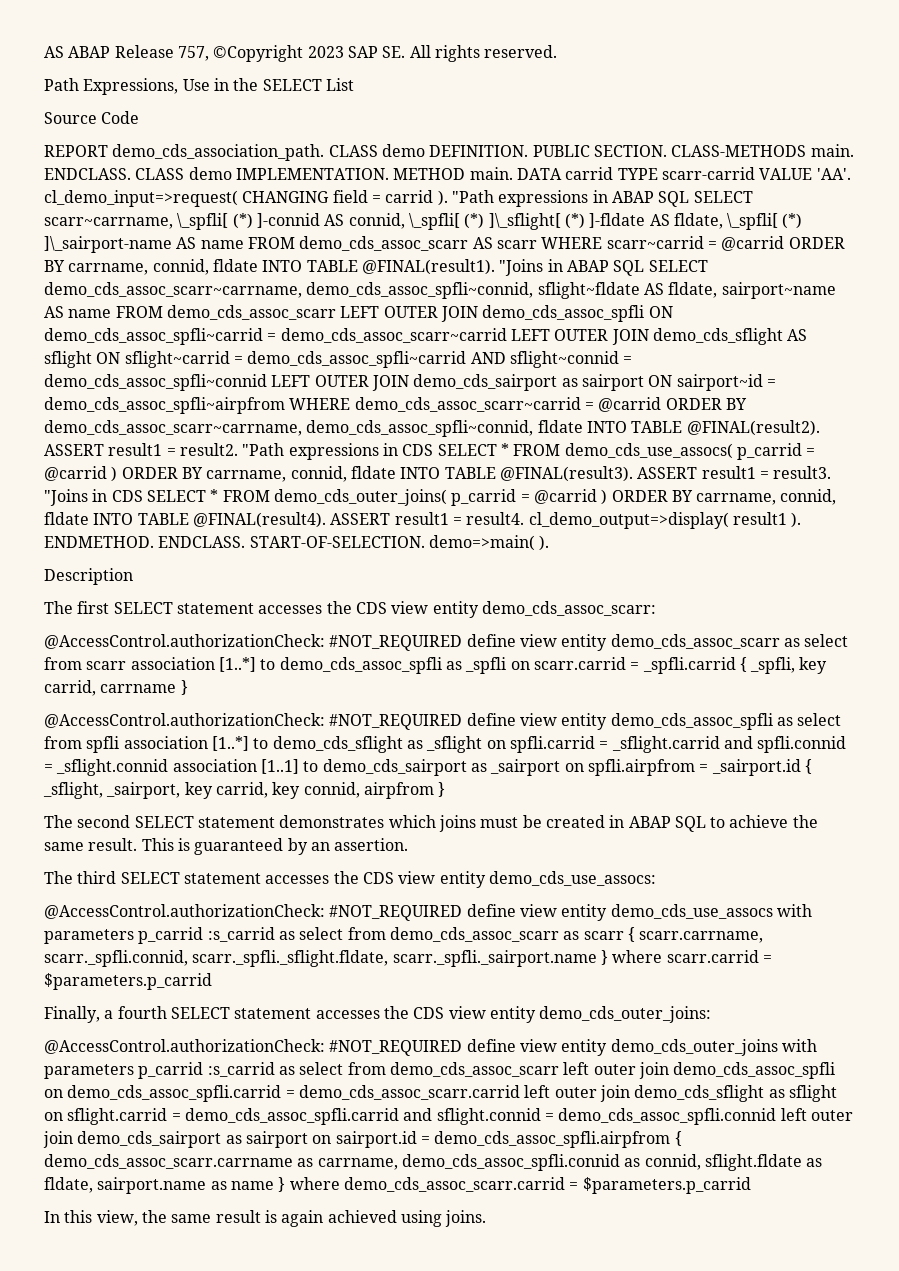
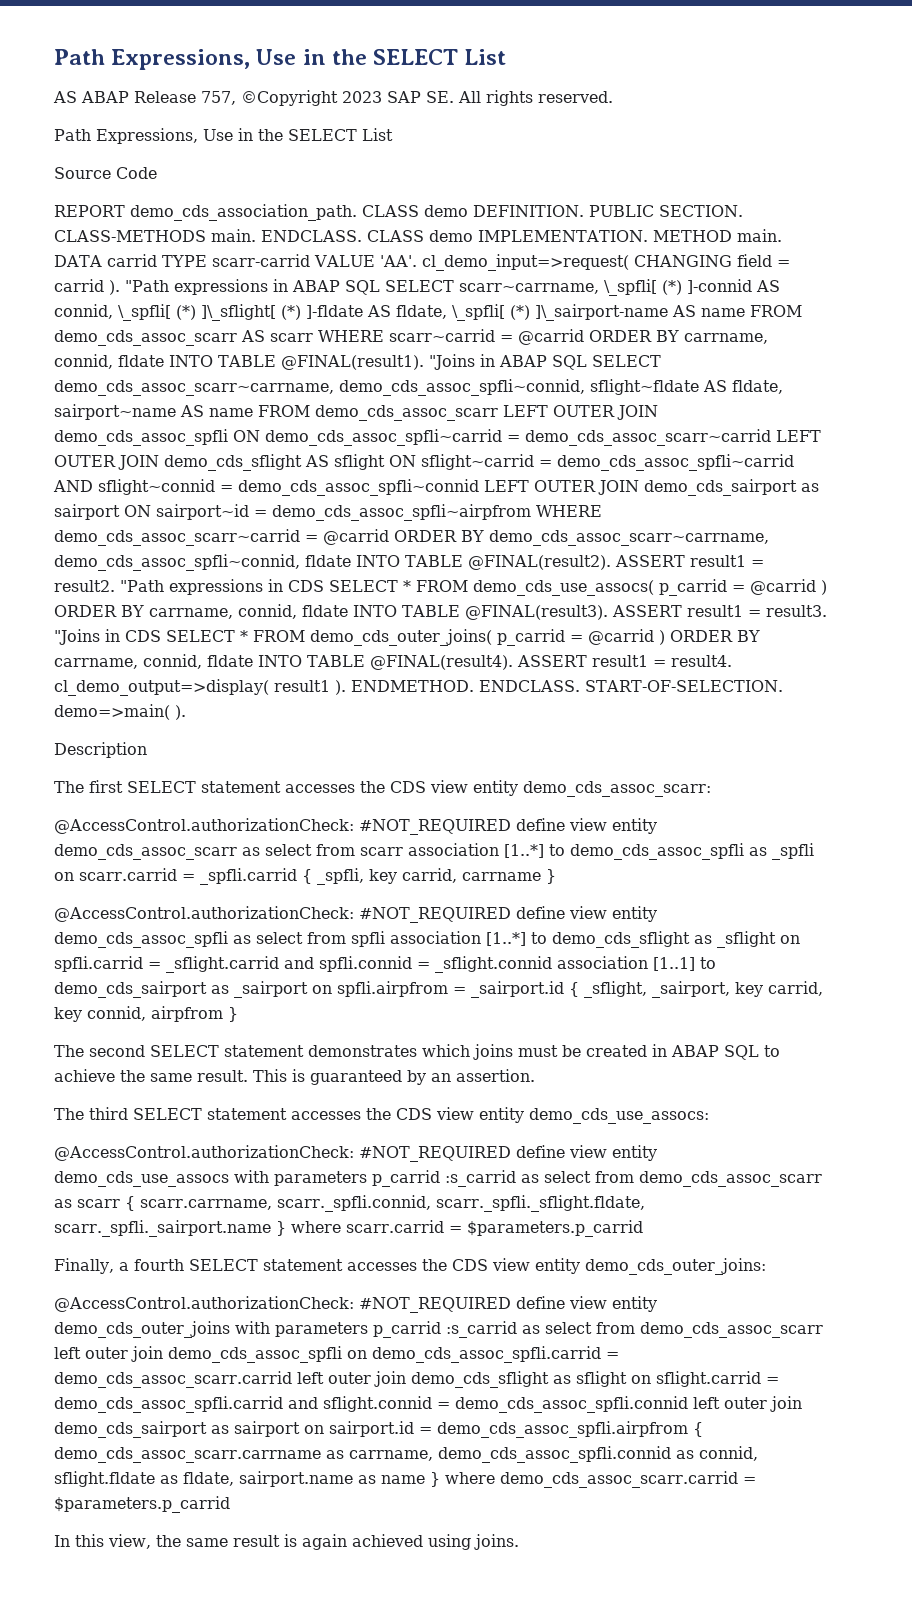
(44, 52) none -> [54,49,507,70] Path Expressions, Use in the SELECT List //

